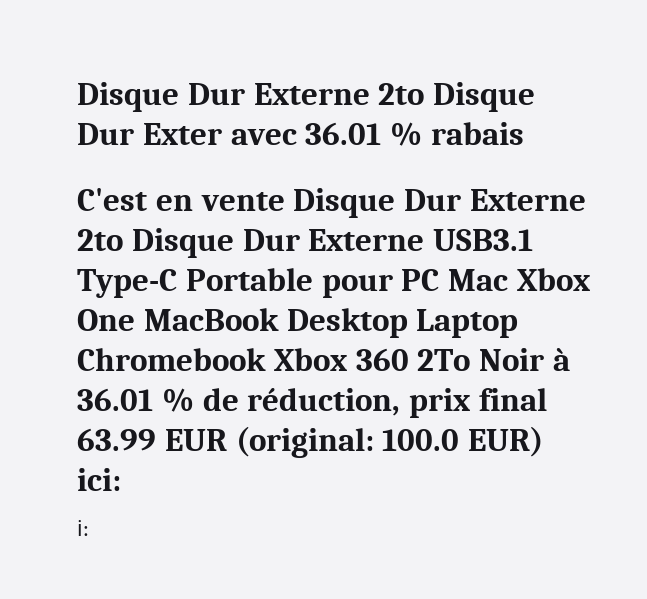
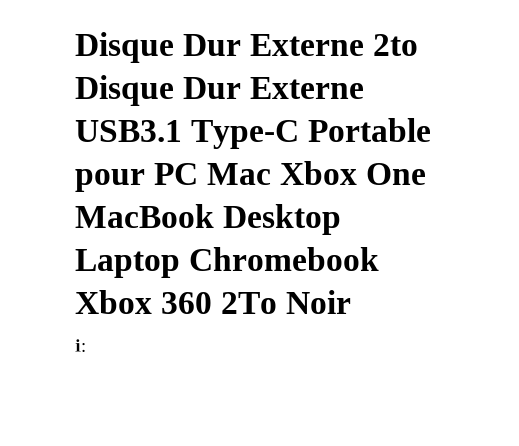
[77,82,536,112] [77,122,524,146] [77,188,586,218] [77,228,300,258] Disque Dur Externe 2to Disque Dur Exter avec 36.01 % rabais // C'est en vente Disque Dur Externe 2to Disque Dur -> [75,32,419,63] [75,75,242,106] Disque Dur Externe 2to Disque Dur
[552,348,570,371] [77,388,547,418] [77,426,544,458] [77,468,121,491] à 36.01 % de réduction, prix final 63.99 EUR (original: 100.0 EUR) ici: -> (352, 302) none

